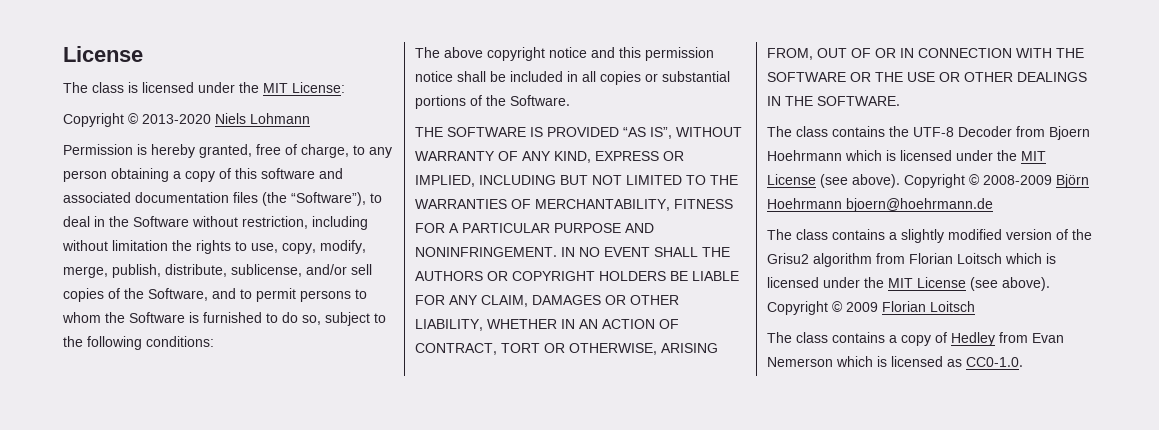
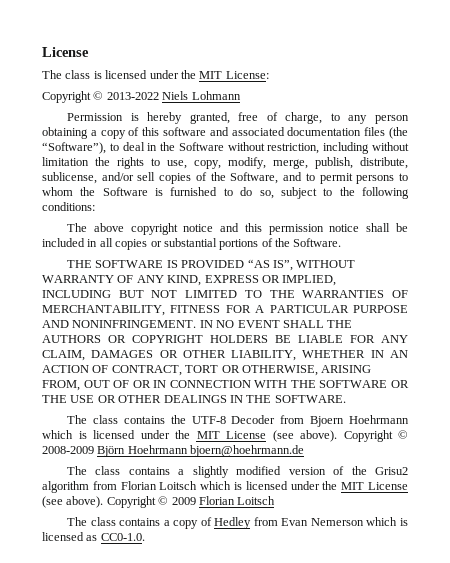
[142,114,211,124] 2013-2020 -> [106,92,159,100] 2013-2022

